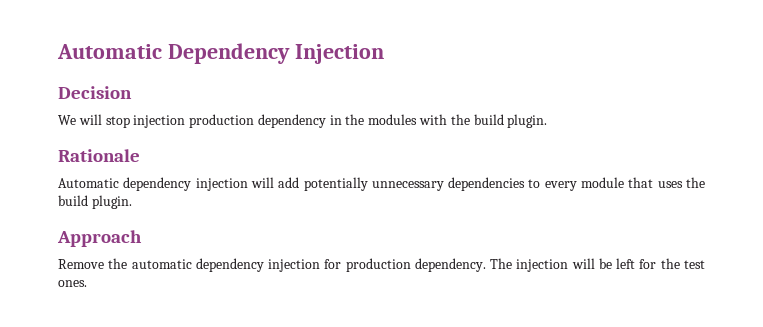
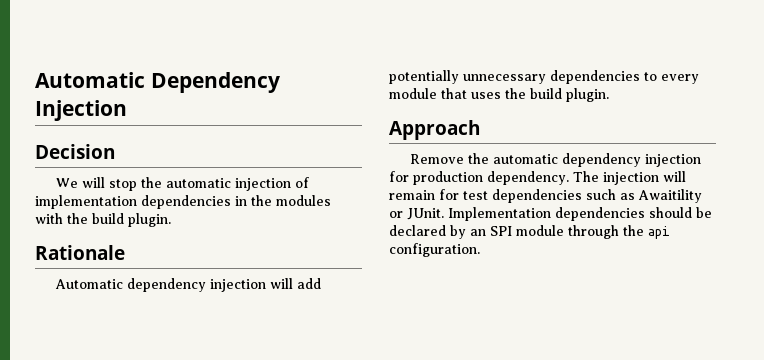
[133,114,326,128] injection production dependency -> [141,177,310,191] [35,195,231,209] the automatic injection of implementation dependencies
[598,258,705,269] [58,280,87,287] be left for the test ones. -> [389,189,702,203] [389,207,712,221] [389,225,670,239] [389,243,480,257] remain for test dependencies such as Awaitility or JUnit. Implementation dependencies should be declared by an SPI module through the api configuration.

